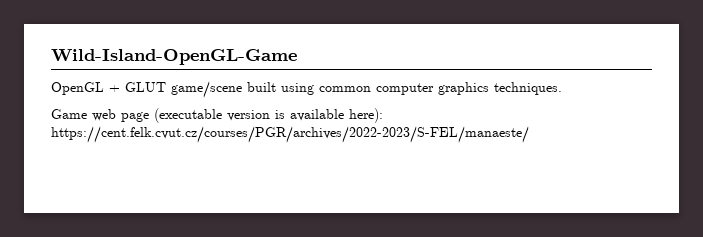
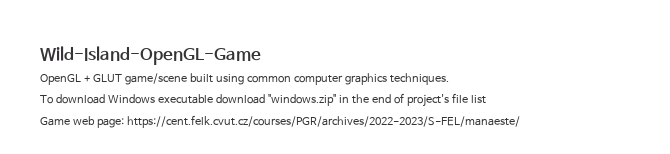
[51,108,383,123] Game web page (executable version is available here): -> [40,93,486,107] [40,116,124,128] To download Windows executable download "windows.zip" in the end of project's file list // Game web page:

